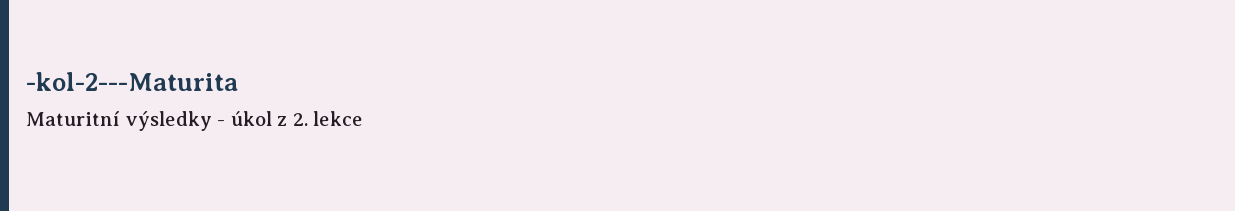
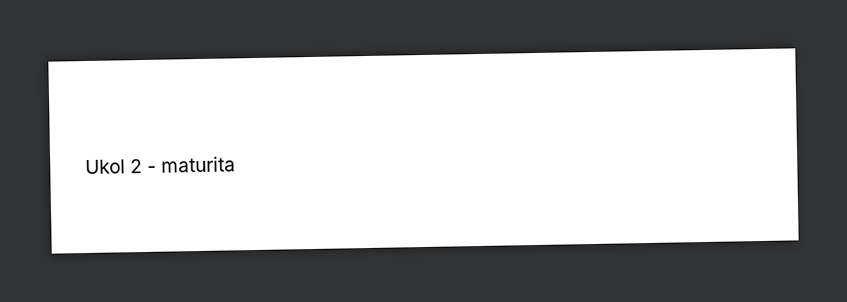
[26,72,238,91] [26,111,364,131] -kol-2---Maturita // Maturitní výsledky - úkol z 2. lekce -> [85,156,237,175] Ukol 2 - maturita

